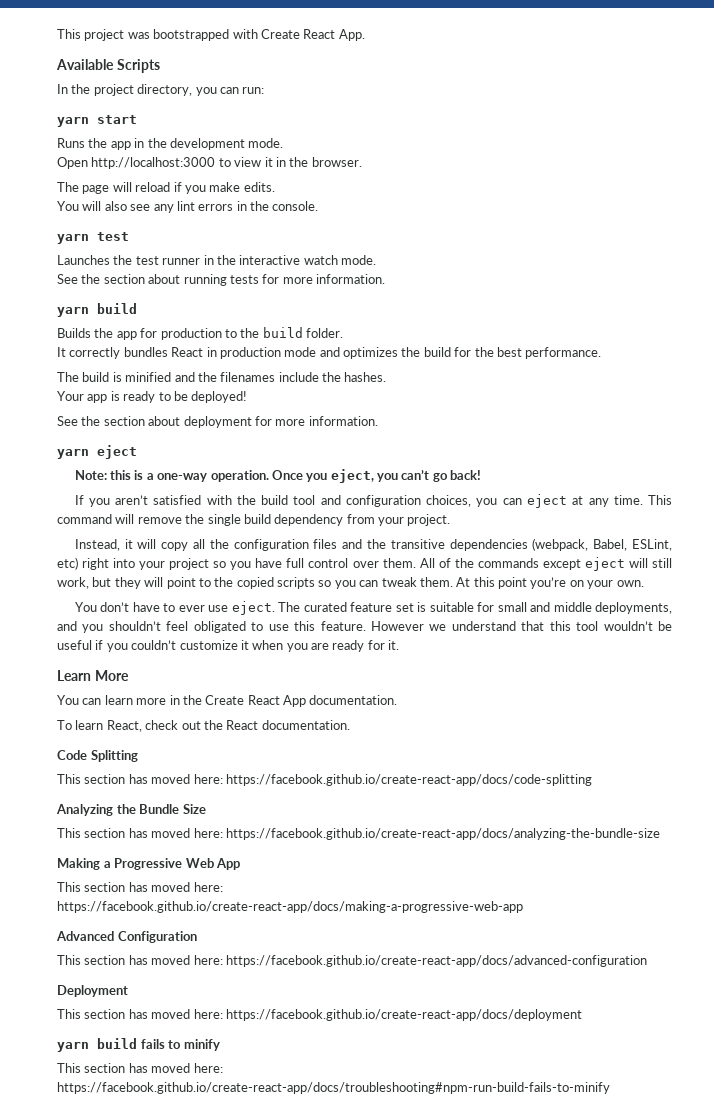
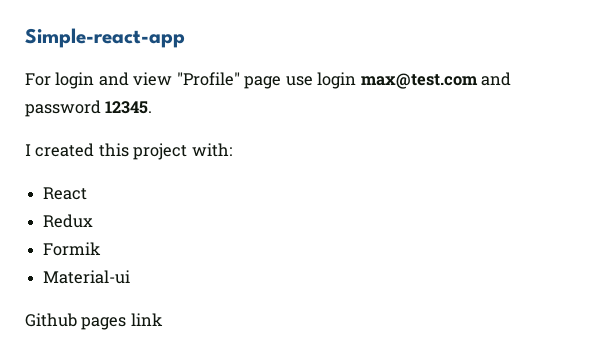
[57,29,365,41] [56,59,160,73] [57,84,265,96] [57,115,137,127] [57,138,284,150] [57,157,362,169] [57,182,275,194] [57,201,319,213] [57,232,129,244] [57,255,376,265] [57,274,385,286] [57,303,137,317] [57,327,343,340] [57,347,602,359] [57,372,387,382] [57,391,248,403] [57,416,378,428] [57,445,137,459] [74,469,482,483] [74,494,672,508] [57,514,451,526] [74,538,672,551] [57,557,672,571] [57,577,644,589] [74,601,673,615] [57,621,672,633] [57,640,400,652] [57,670,129,681] [57,695,398,707] [57,720,350,732] [57,750,138,762] [57,774,592,786] [56,804,206,816] [57,828,660,840] [57,858,241,870] [57,882,223,892] [57,901,523,913] [56,931,197,943] [57,955,647,967] [57,985,128,997] [57,1009,582,1021] [57,1038,220,1052] [57,1063,223,1073] [57,1082,610,1094] This project was bootstrapped with Create React App. // Available Scripts // In the project directory, you can run: // yarn start // Runs the app in the development mode. // Open http://localhost:3000 to view it in the browser. // The page will reload if you make edits. // You will also see any lint errors in the console. // yarn test // Launches the test runner in the interactive watch mode. // See the section about running tests for more information. // yarn build // Builds the app for production to the build folder. // It correctly bundles React in production mode and optimizes the build for the best performance. // The build is minified and the filenames include the hashes. // Your app is ready to be deployed! // See the section about deployment for more information. // yarn eject // Note: this is a one-way operation. Once you eject, you can’t go back! // If you aren’t satisfied with the build tool and configuration choices, you can eject at any time. This command will remove the single build dependency from your project. // Instead, it will copy all the configuration files and the transitive dependencies (webpack, Babel, ESLint, etc) right into your project so you have full control over them. All of the commands except eject will still work, but they will point to the copied scripts so you can tweak them. At this point you’re on your own. // You don’t have to ever use eject. The curated feature set is suitable for small and middle deployments, and you shouldn’t feel obligated to use this feature. However we understand that this tool wouldn’t be useful if you couldn’t customize it when you are ready for it. // Learn More // You can learn more in the Create React App documentation. // To learn React, check out the React documentation. // Code Splitting // This section has moved here: https://facebook.github.io/create-react-app/docs/code-splitting // Analyzing the Bundle Size // This section has moved here: https://facebook.github.io/create-react-app/docs/analyzing-the-bundle-size // Making a Progressive Web App // This section has moved here: https://facebook.github.io/create-react-app/docs/making-a-progressive-web-app // Advanced Configuration // This section has moved here: https://facebook.github.io/create-react-app/docs/advanced-configuration // Deployment // This section has moved here: https://facebook.github.io/create-react-app/docs/deployment // yarn build fails to minify // This section has moved here: https://facebook.github.io/create-react-app/docs/troubleshooting#npm-run-build-fails-to-minify -> [25,28,185,48] [25,72,512,89] [25,100,153,117] [25,143,232,160] [43,187,88,200] [43,214,94,228] [43,242,102,256] [43,270,131,284] [25,313,163,330] Simple-react-app // For login and view "Profile" page use login max@test.com and password 12345. // I created this project with: // React // Redux // Formik // Material-ui // Github pages link

